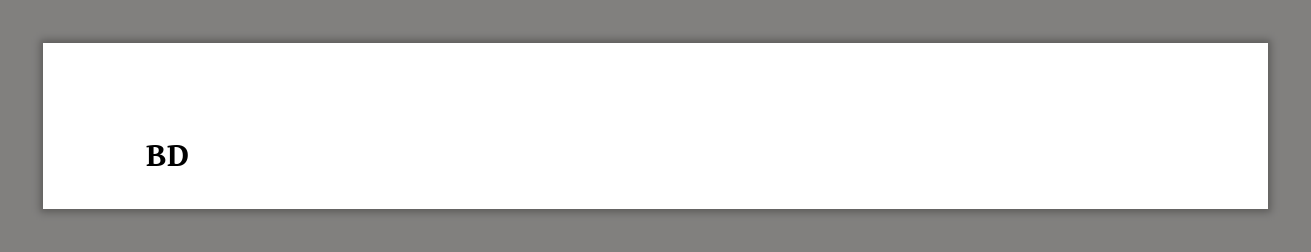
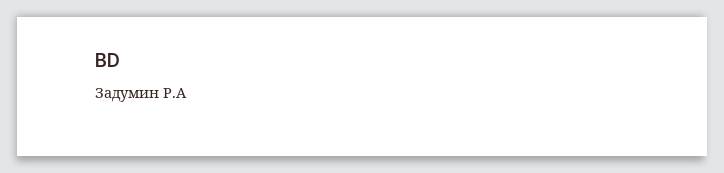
(189, 155) none -> [95,88,187,102] // Задумин Р.А

